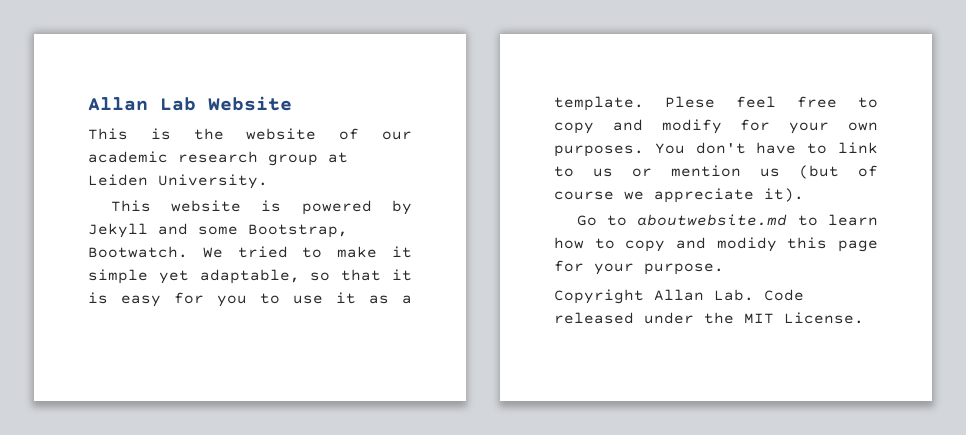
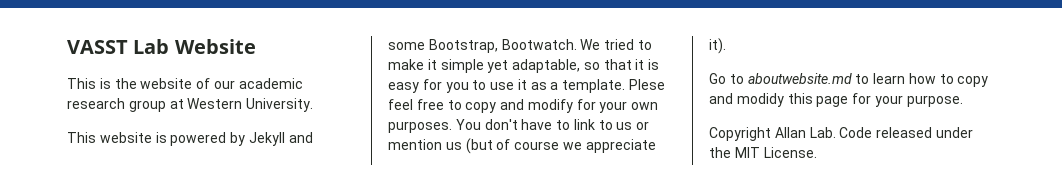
[88,97,148,111] Allan -> [67,40,128,54] VASST
[88,174,148,186] Leiden -> [187,98,243,109] Western

